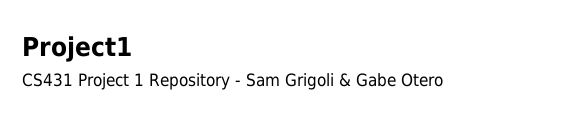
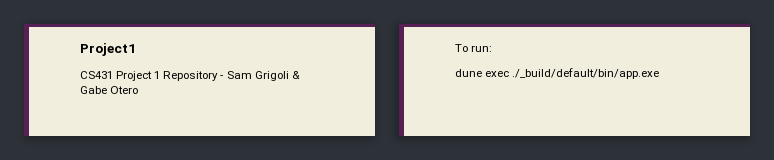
(443, 80) none -> [455,44,493,52] [455,68,660,79] // To run: // dune exec ./_build/default/bin/app.exe

